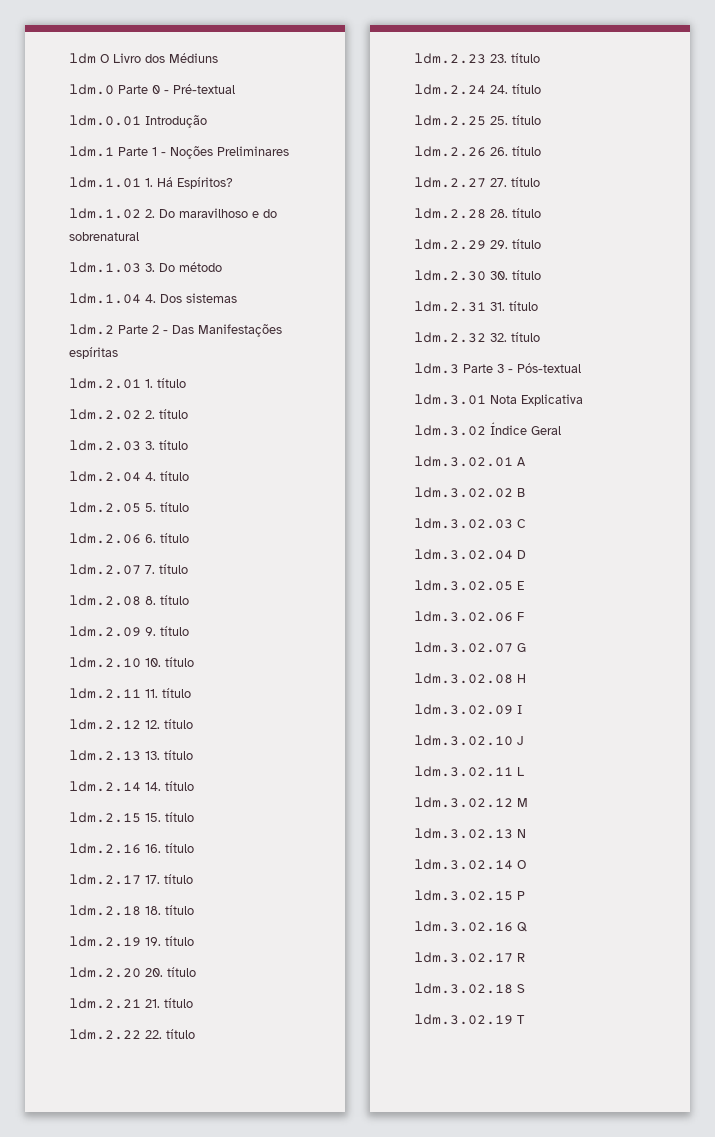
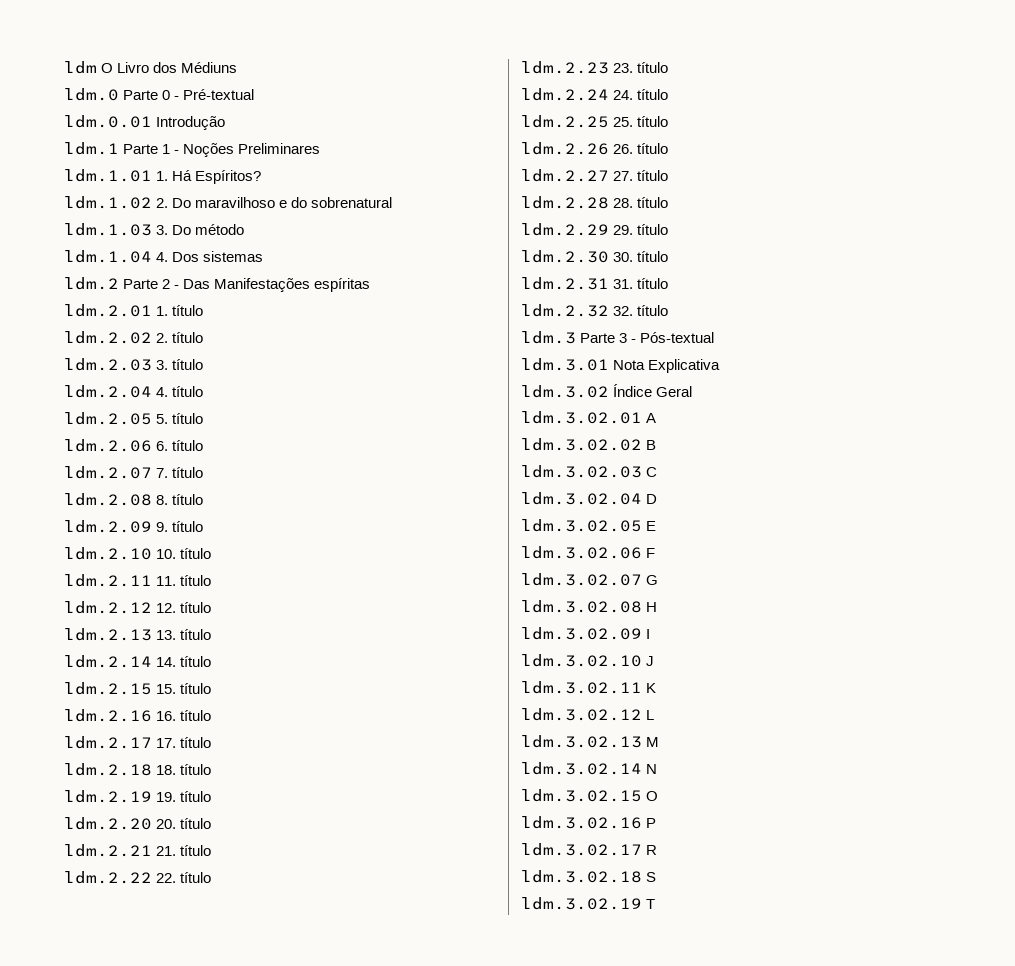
(513, 771) none -> [646,683,657,693] [521,708,642,721] K // ldm.3.02.12
[414,797,513,808] ldm.3.02.12 -> [521,735,642,748] ldm.3.02.13
[414,828,513,839] ldm.3.02.13 -> [521,762,642,775] ldm.3.02.14
[414,859,513,870] ldm.3.02.14 -> [521,789,642,802] ldm.3.02.15
[414,890,513,901] ldm.3.02.15 -> [521,816,642,829] ldm.3.02.16
[414,921,527,932] // ldm.3.02.16 Q -> (657, 823) none

